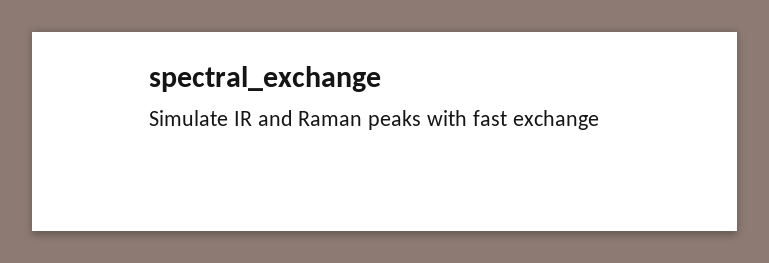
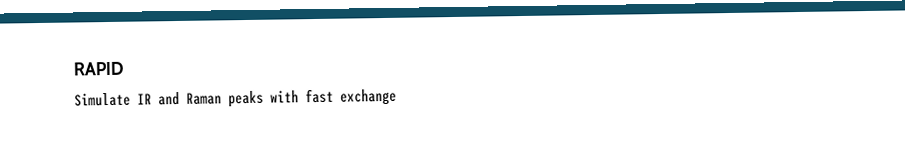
[149,66,381,92] spectral_exchange -> [73,61,124,76] RAPID

